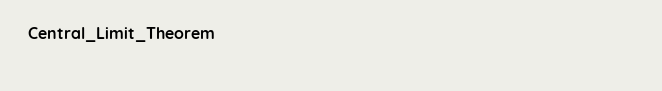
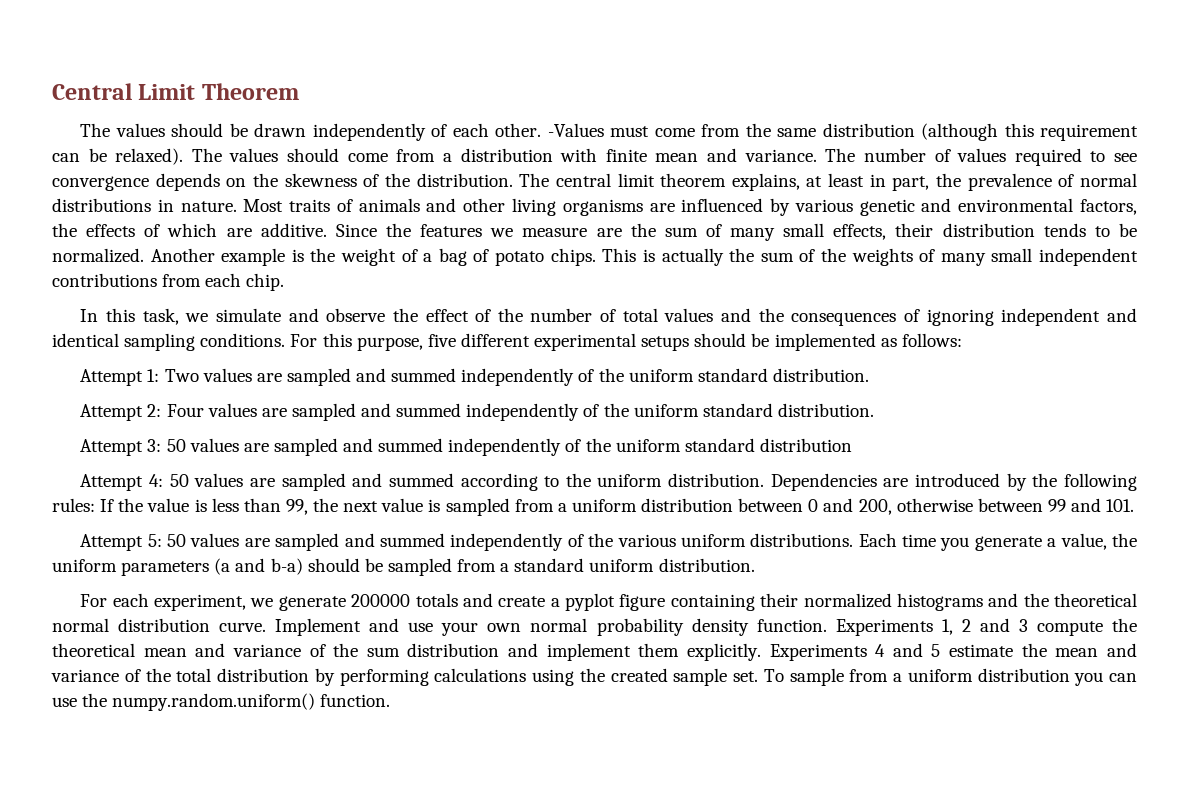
[28,27,215,42] Central_Limit_Theorem -> [52,83,299,100] [80,123,1138,141] [52,148,1137,166] [52,173,1137,191] [52,198,1138,216] [52,223,1137,241] [52,248,1138,266] [52,273,285,291] [80,308,1137,326] [52,333,962,351] [80,368,869,386] [80,403,874,421] [80,438,852,456] [80,473,1138,491] [52,498,1135,516] [80,533,1137,551] [52,558,755,576] [80,593,1137,611] [52,618,1137,636] [52,643,1137,661] [51,668,1137,686] [52,693,391,711] Central Limit Theorem // The values should be drawn independently of each other. -Values must come from the same distribution (although this requirement can be relaxed). The values should come from a distribution with finite mean and variance. The number of values required to see convergence depends on the skewness of the distribution. The central limit theorem explains, at least in part, the prevalence of normal distributions in nature. Most traits of animals and other living organisms are influenced by various genetic and environmental factors, the effects of which are additive. Since the features we measure are the sum of many small effects, their distribution tends to be normalized. Another example is the weight of a bag of potato chips. This is actually the sum of the weights of many small independent contributions from each chip. // In this task, we simulate and observe the effect of the number of total values and the consequences of ignoring independent and identical sampling conditions. For this purpose, five different experimental setups should be implemented as follows: // Attempt 1: Two values are sampled and summed independently of the uniform standard distribution. // Attempt 2: Four values are sampled and summed independently of the uniform standard distribution. // Attempt 3: 50 values are sampled and summed independently of the uniform standard distribution // Attempt 4: 50 values are sampled and summed according to the uniform distribution. Dependencies are introduced by the following rules: If the value is less than 99, the next value is sampled from a uniform distribution between 0 and 200, otherwise between 99 and 101. // Attempt 5: 50 values are sampled and summed independently of the various uniform distributions. Each time you generate a value, the uniform parameters (a and b-a) should be sampled from a standard uniform distribution. // For each experiment, we generate 200000 totals and create a pyplot figure containing their normalized histograms and the theoretical normal distribution curve. Implement and use your own normal probability density function. Experiments 1, 2 and 3 compute the theoretical mean and variance of the sum distribution and implement them explicitly. Experiments 4 and 5 estimate the mean and variance of the total distribution by performing calculations using the created sample set. To sample from a uniform distribution you can use the numpy.random.uniform() function.

